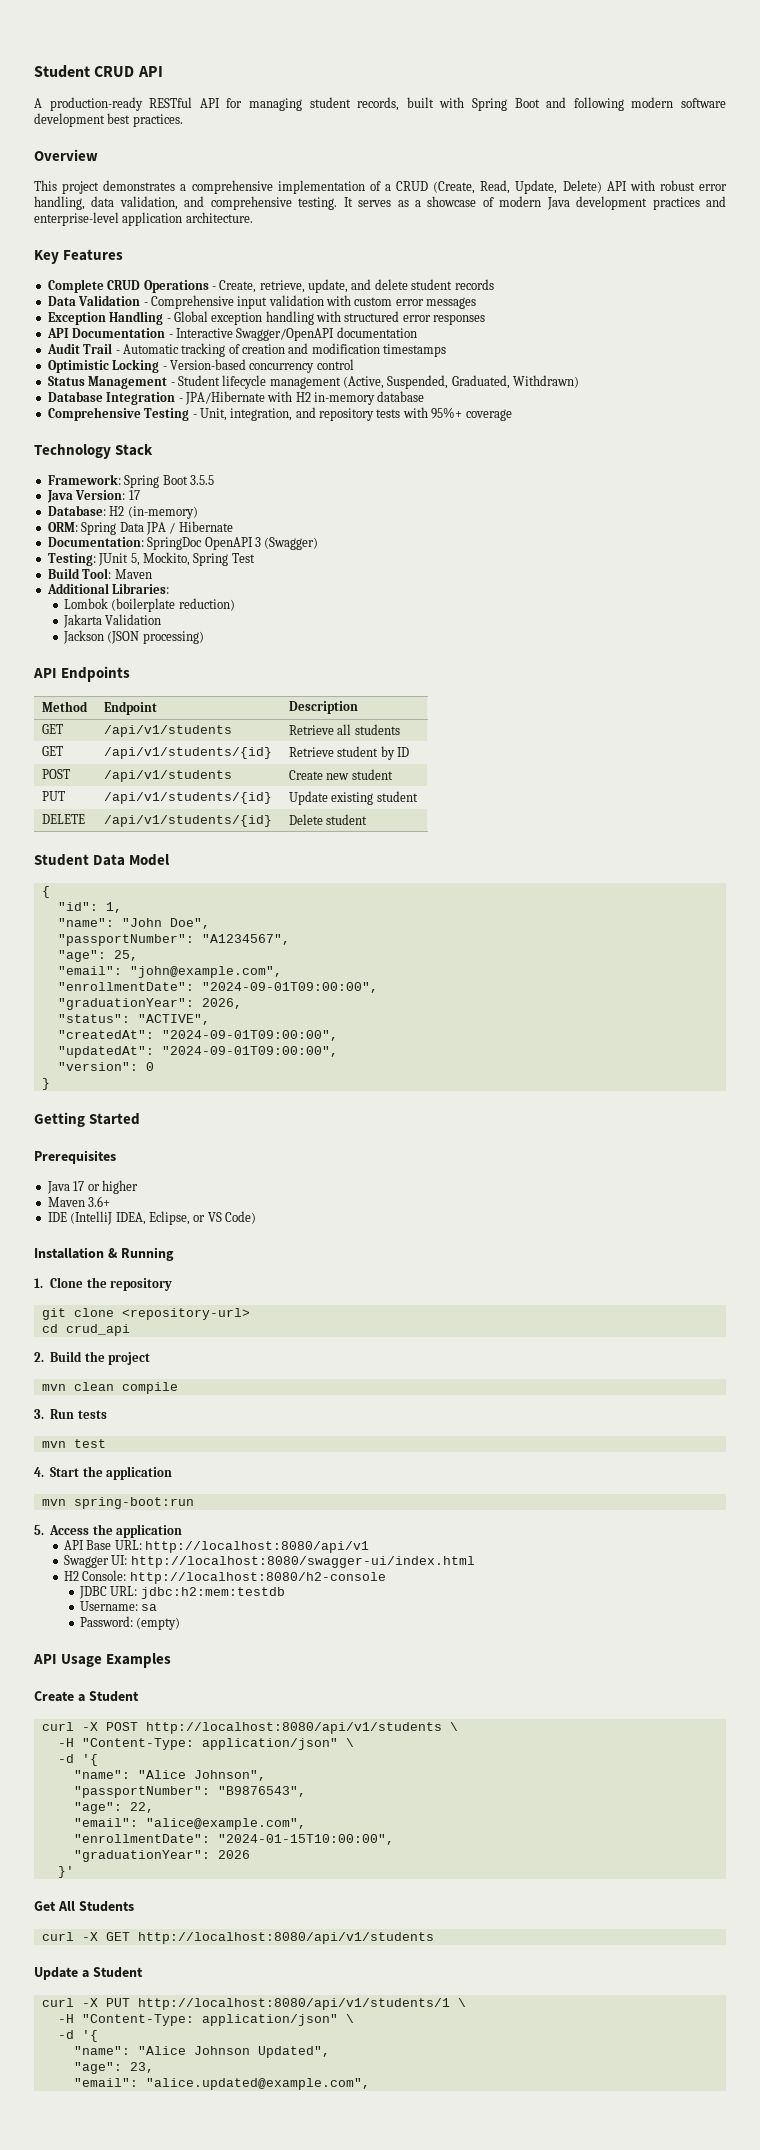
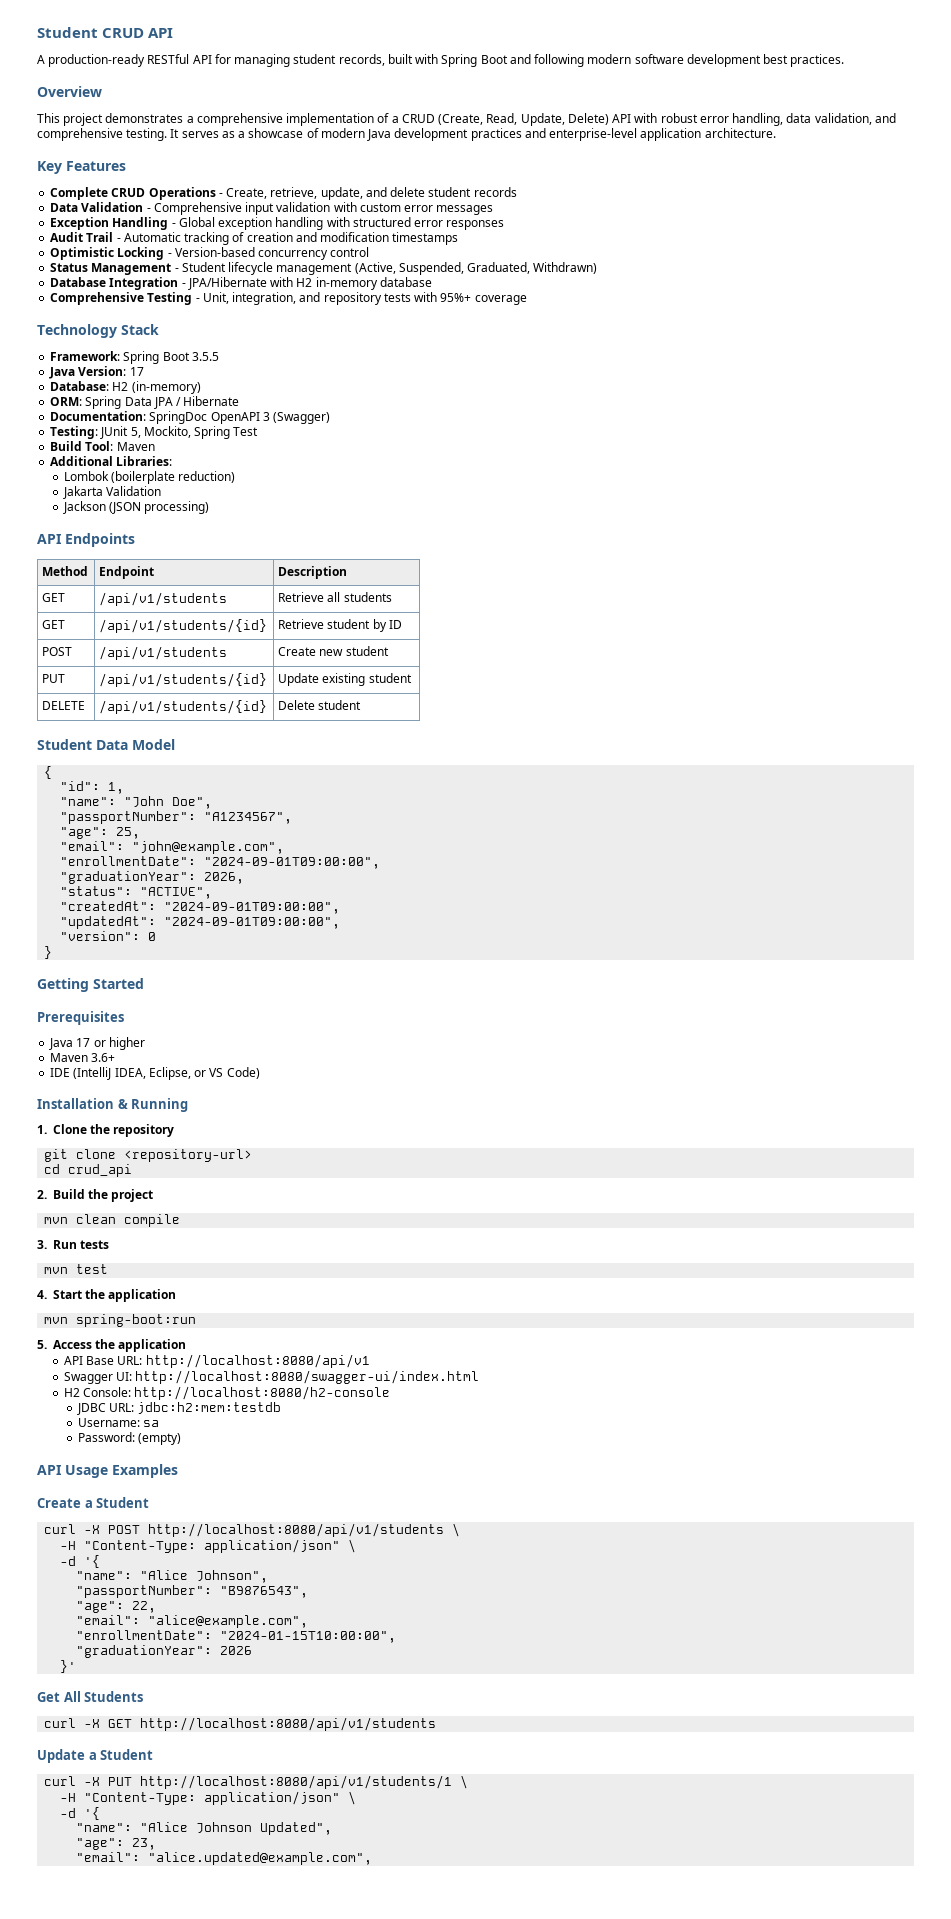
[46,327,417,341] // API Documentation - Interactive Swagger/OpenAPI documentation -> (505, 225) none

